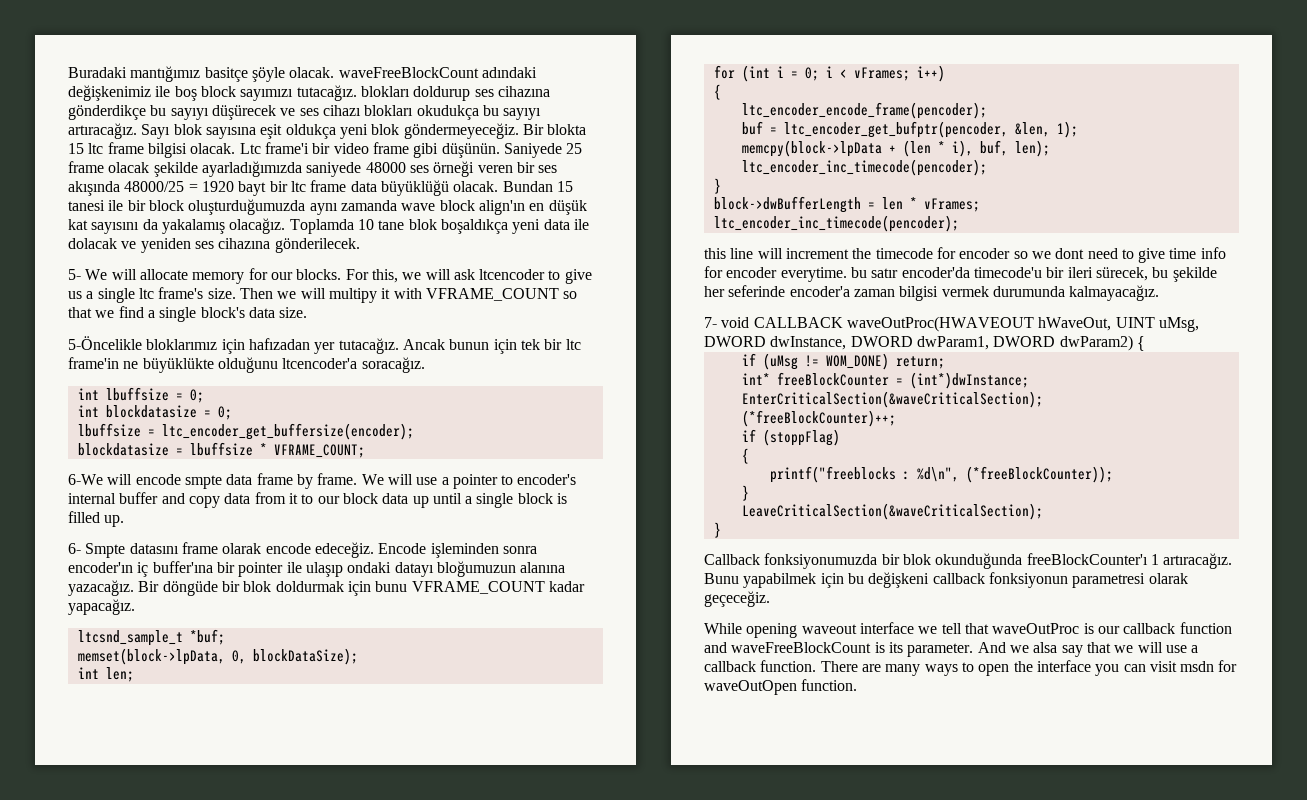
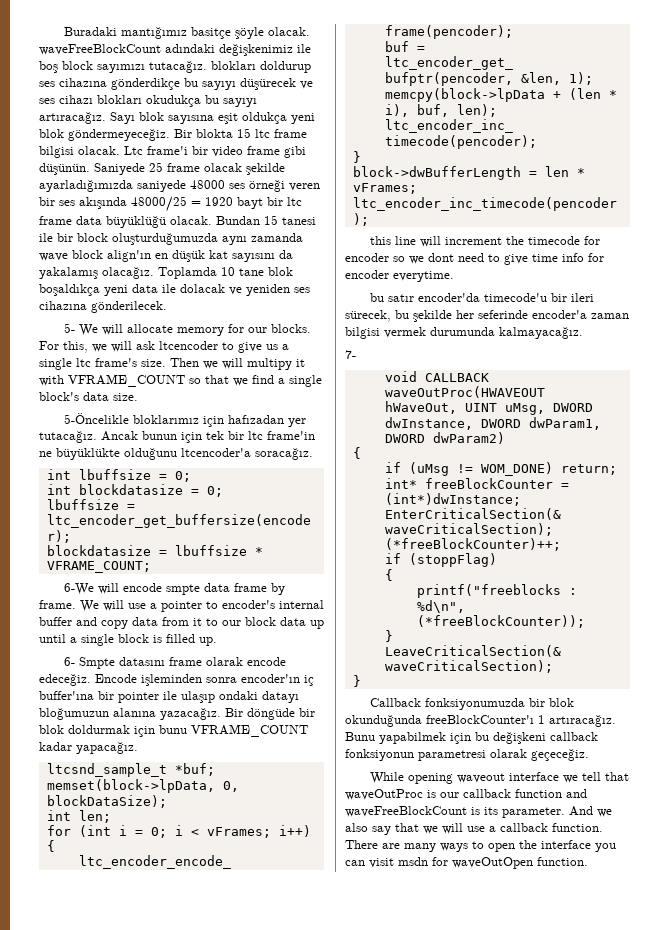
(847, 274) none -> (454, 276) //
(717, 322) none -> (356, 354) //
(1133, 343) none -> (505, 438) //
[1033,642,1058,653] alsa -> [345,823,368,832] also

